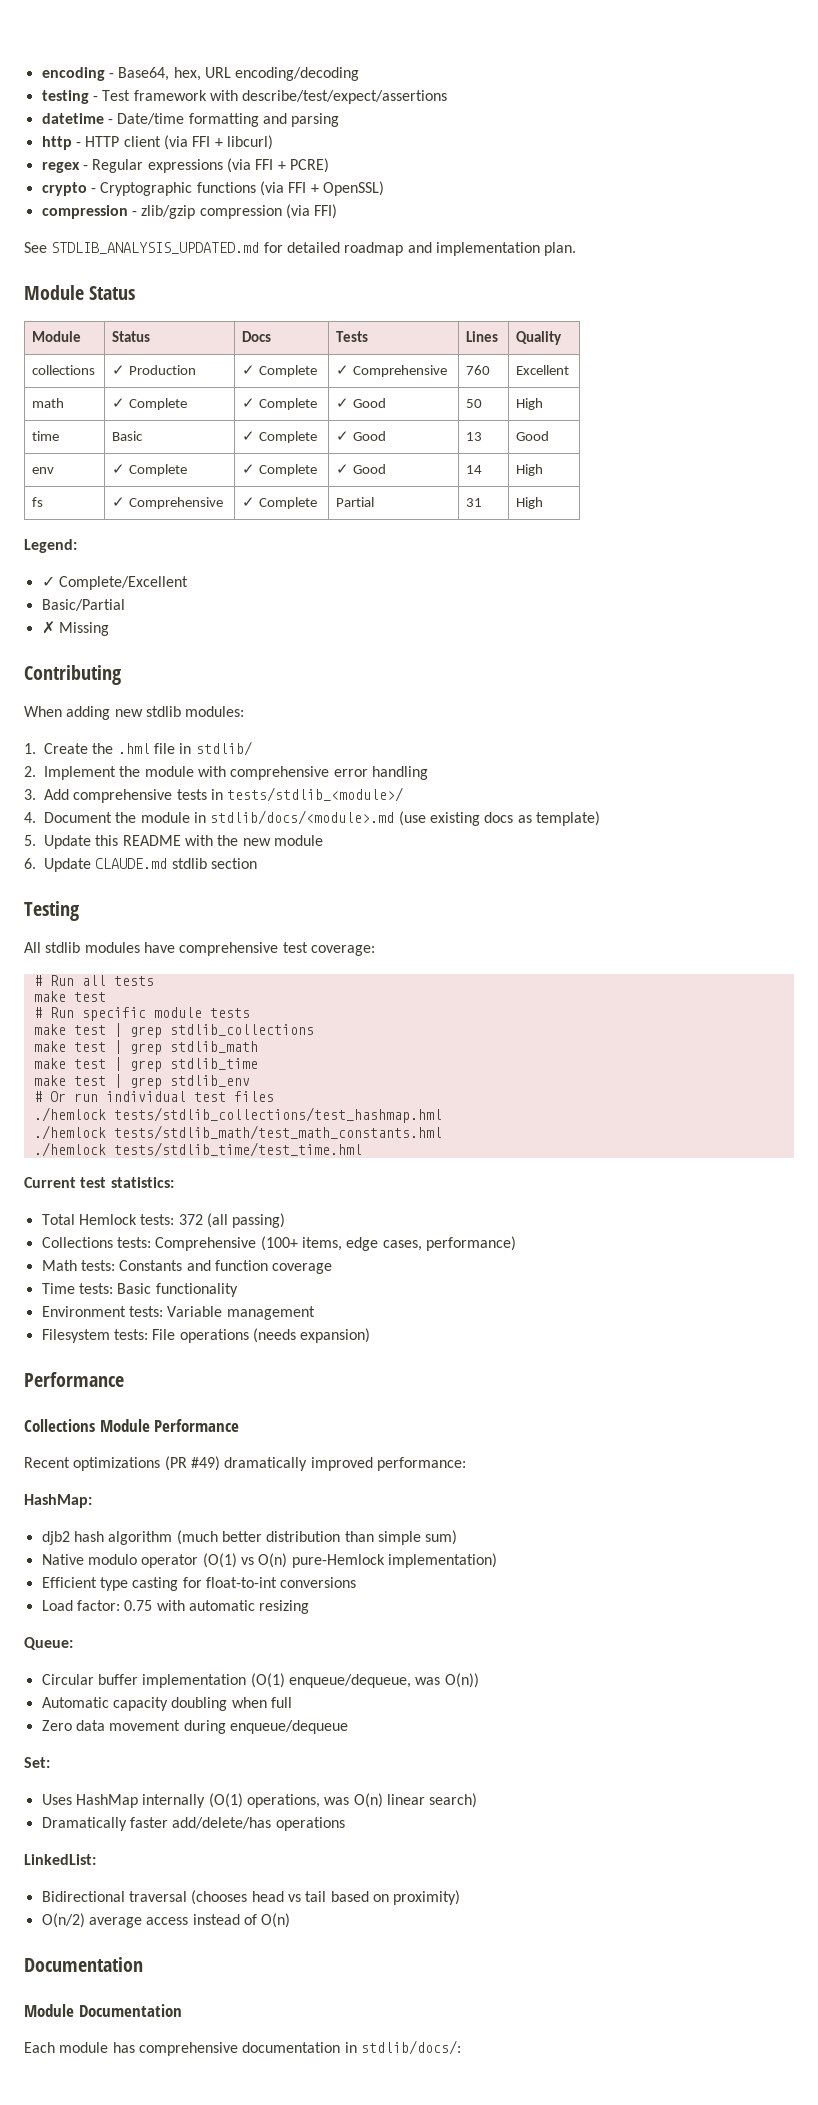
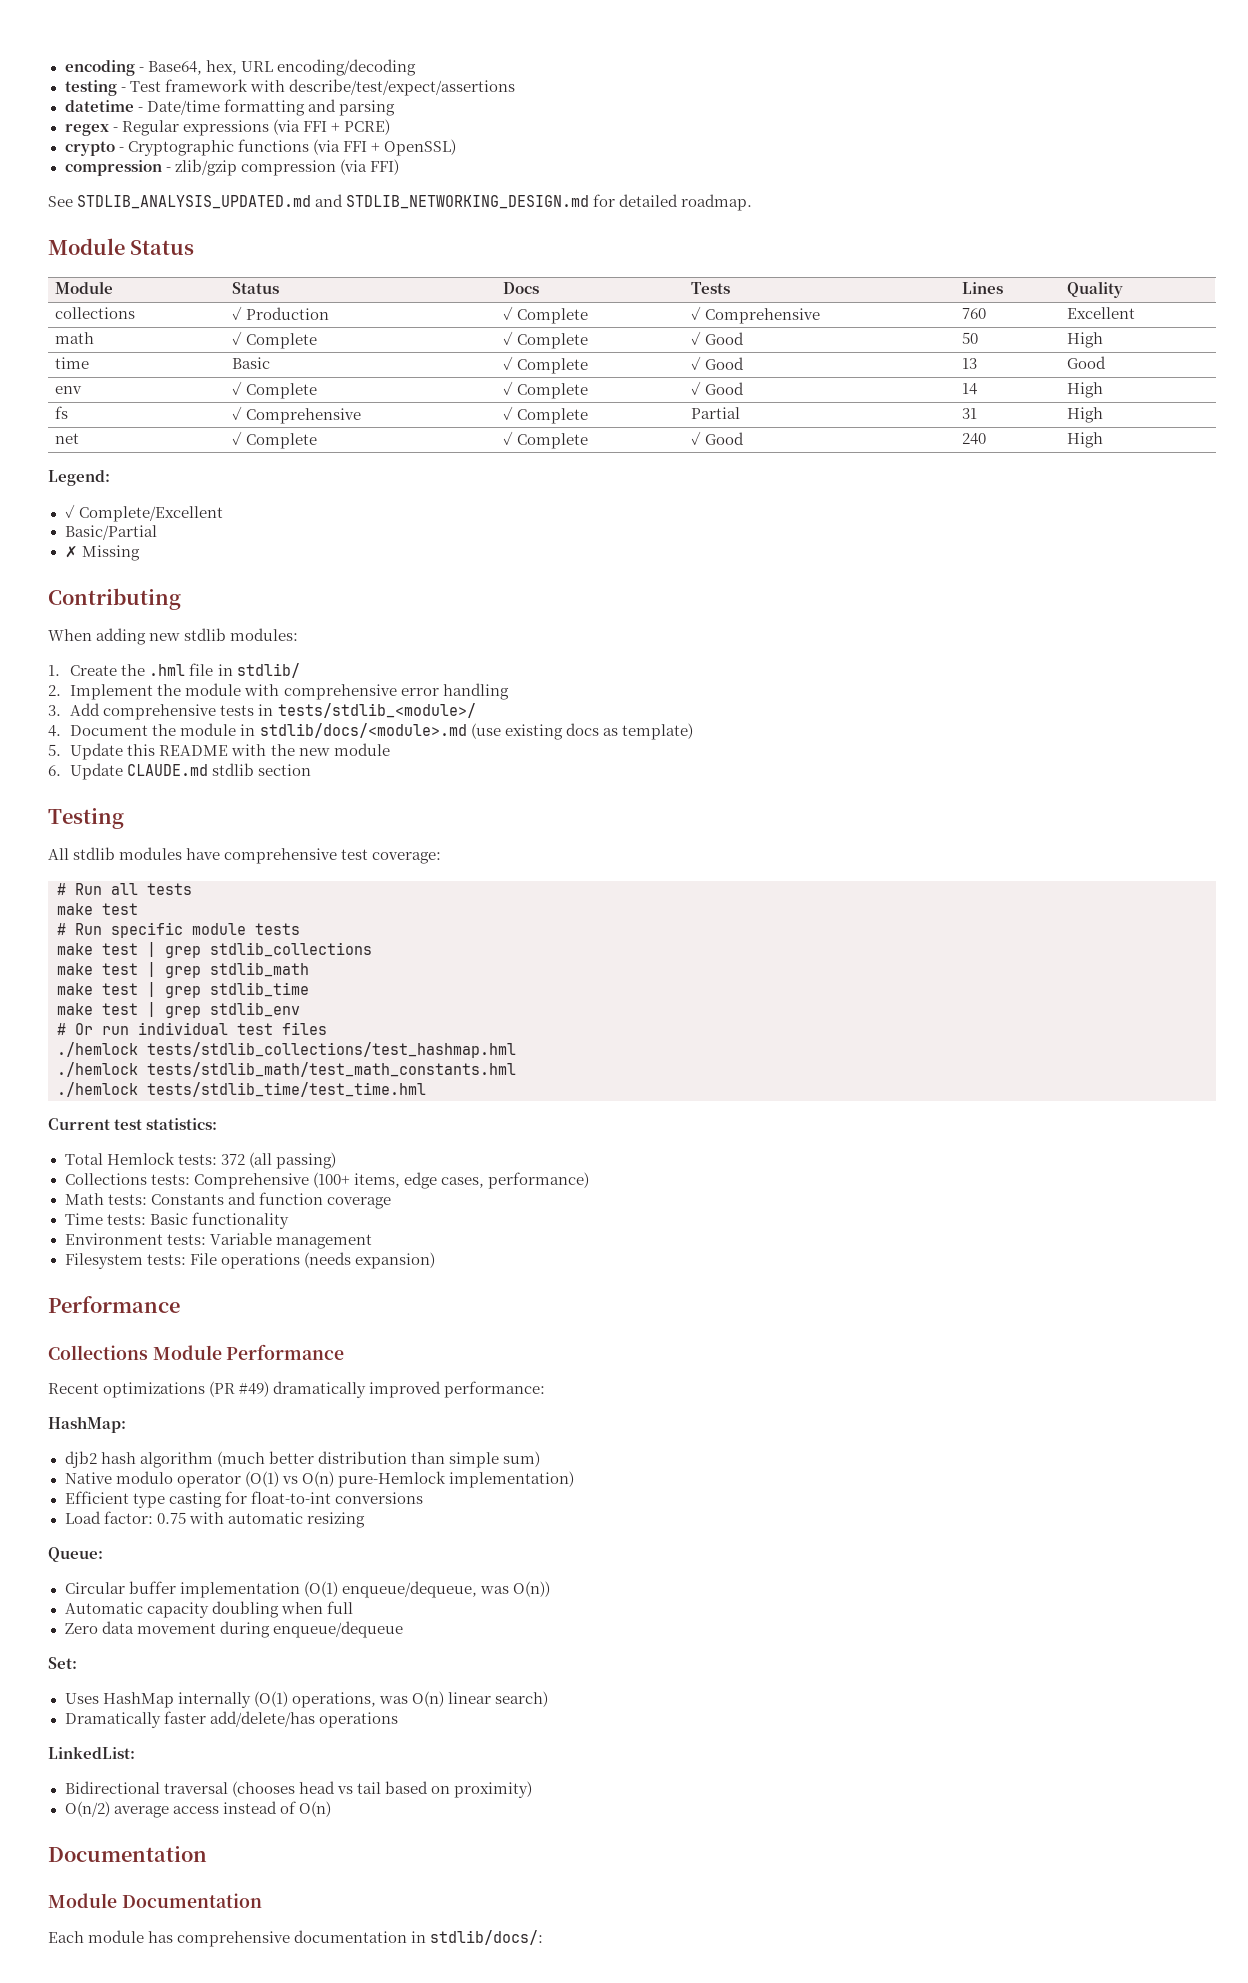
[41,135,273,150] // http - HTTP client (via FFI + libcurl) -> (395, 108) none
[263,242,577,256] for detailed roadmap and implementation plan. -> [315,194,753,211] and STDLIB_NETWORKING_DESIGN.md for detailed roadmap.
(544, 503) none -> [55,433,80,444] [232,431,318,449] [503,431,589,449] [691,431,745,445] [962,433,987,445] [1067,432,1104,448] // net | ✓ Complete | ✓ Complete | ✓ Good | 240 | High

